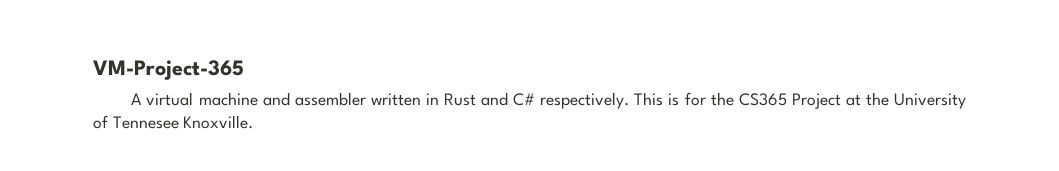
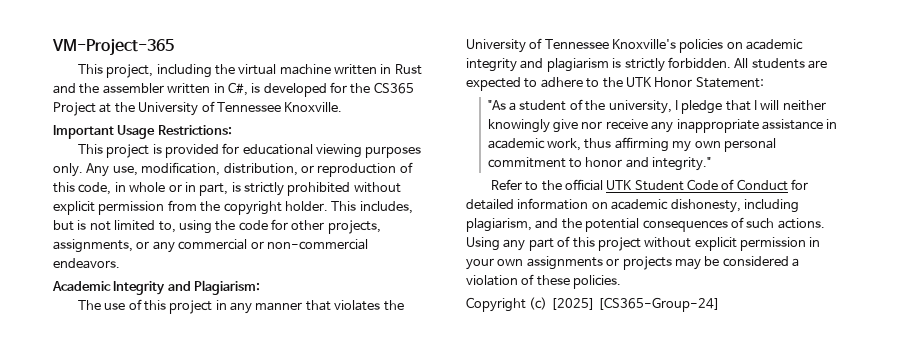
[131,92,680,109] A virtual machine and assembler written in Rust and C# respectively. This is -> [77,64,422,78] [53,82,327,97] This project, including the virtual machine written in Rust and the assembler written in C#, is developed
[112,116,179,129] Tennesee -> [216,102,281,112] Tennessee
(254, 122) none -> [53,125,232,139] [77,143,422,158] [53,162,413,177] [53,182,401,196] [53,200,413,215] [53,219,381,234] [53,239,368,253] [53,258,120,269] [52,280,261,295] [77,299,404,314] [466,38,804,53] [466,57,827,72] [466,77,764,91] [487,99,826,114] [487,119,838,133] [487,137,776,152] [487,157,712,171] [490,179,809,191] [466,198,799,213] [466,217,825,232] [466,236,821,251] [466,256,799,270] [466,274,622,289] [466,297,721,312] // Important Usage Restrictions: // This project is provided for educational viewing purposes only. Any use, modification, distribution, or reproduction of this code, in whole or in part, is strictly prohibited without explicit permission from the copyright holder. This includes, but is not limited to, using the code for other projects, assignments, or any commercial or non-commercial endeavors. // Academic Integrity and Plagiarism: // The use of this project in any manner that violates the University of Tennessee Knoxville's policies on academic integrity and plagiarism is strictly forbidden. All students are expected to adhere to the UTK Honor Statement: // "As a student of the university, I pledge that I will neither knowingly give nor receive any inappropriate assistance in academic work, thus affirming my own personal commitment to honor and integrity." // Refer to the official UTK Student Code of Conduct for detailed information on academic dishonesty, including plagiarism, and the potential consequences of such actions. Using any part of this project without explicit permission in your own assignments or projects may be considered a violation of these policies. // Copyright (c) [2025] [CS365-Group-24]

